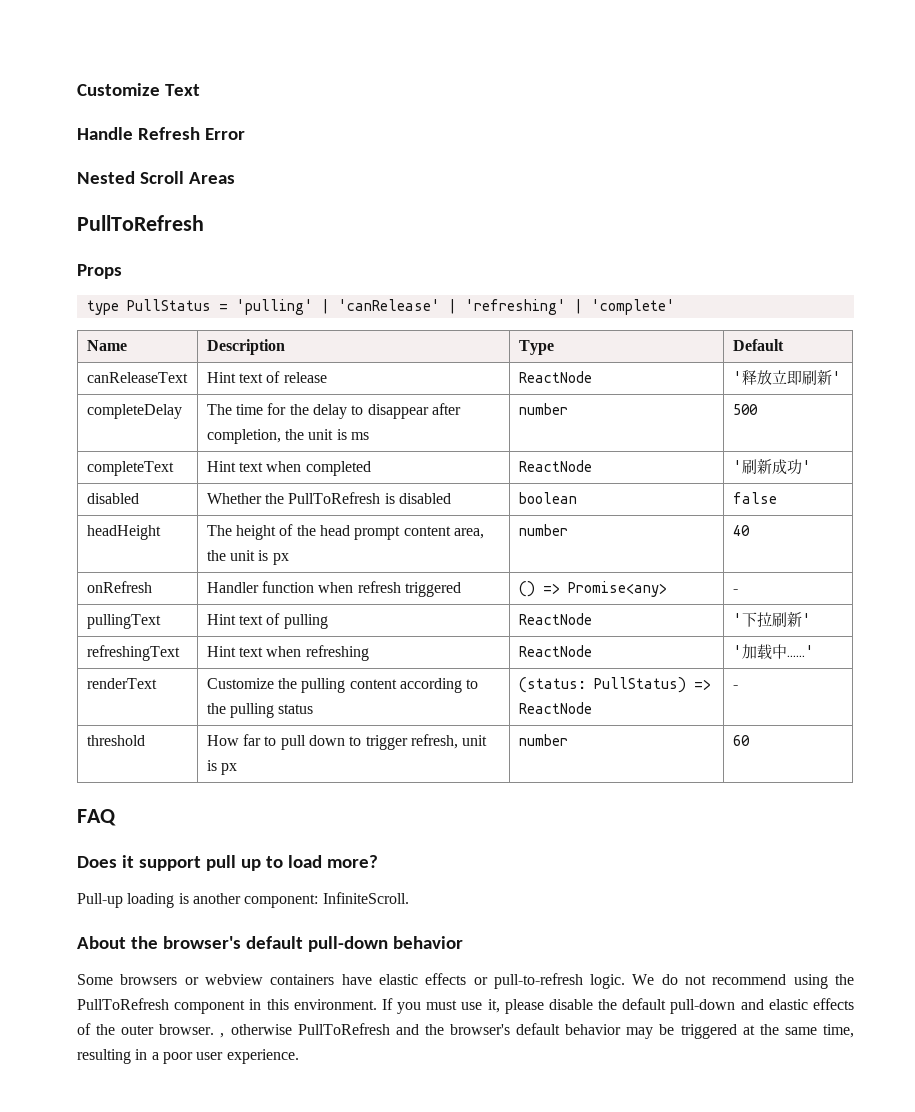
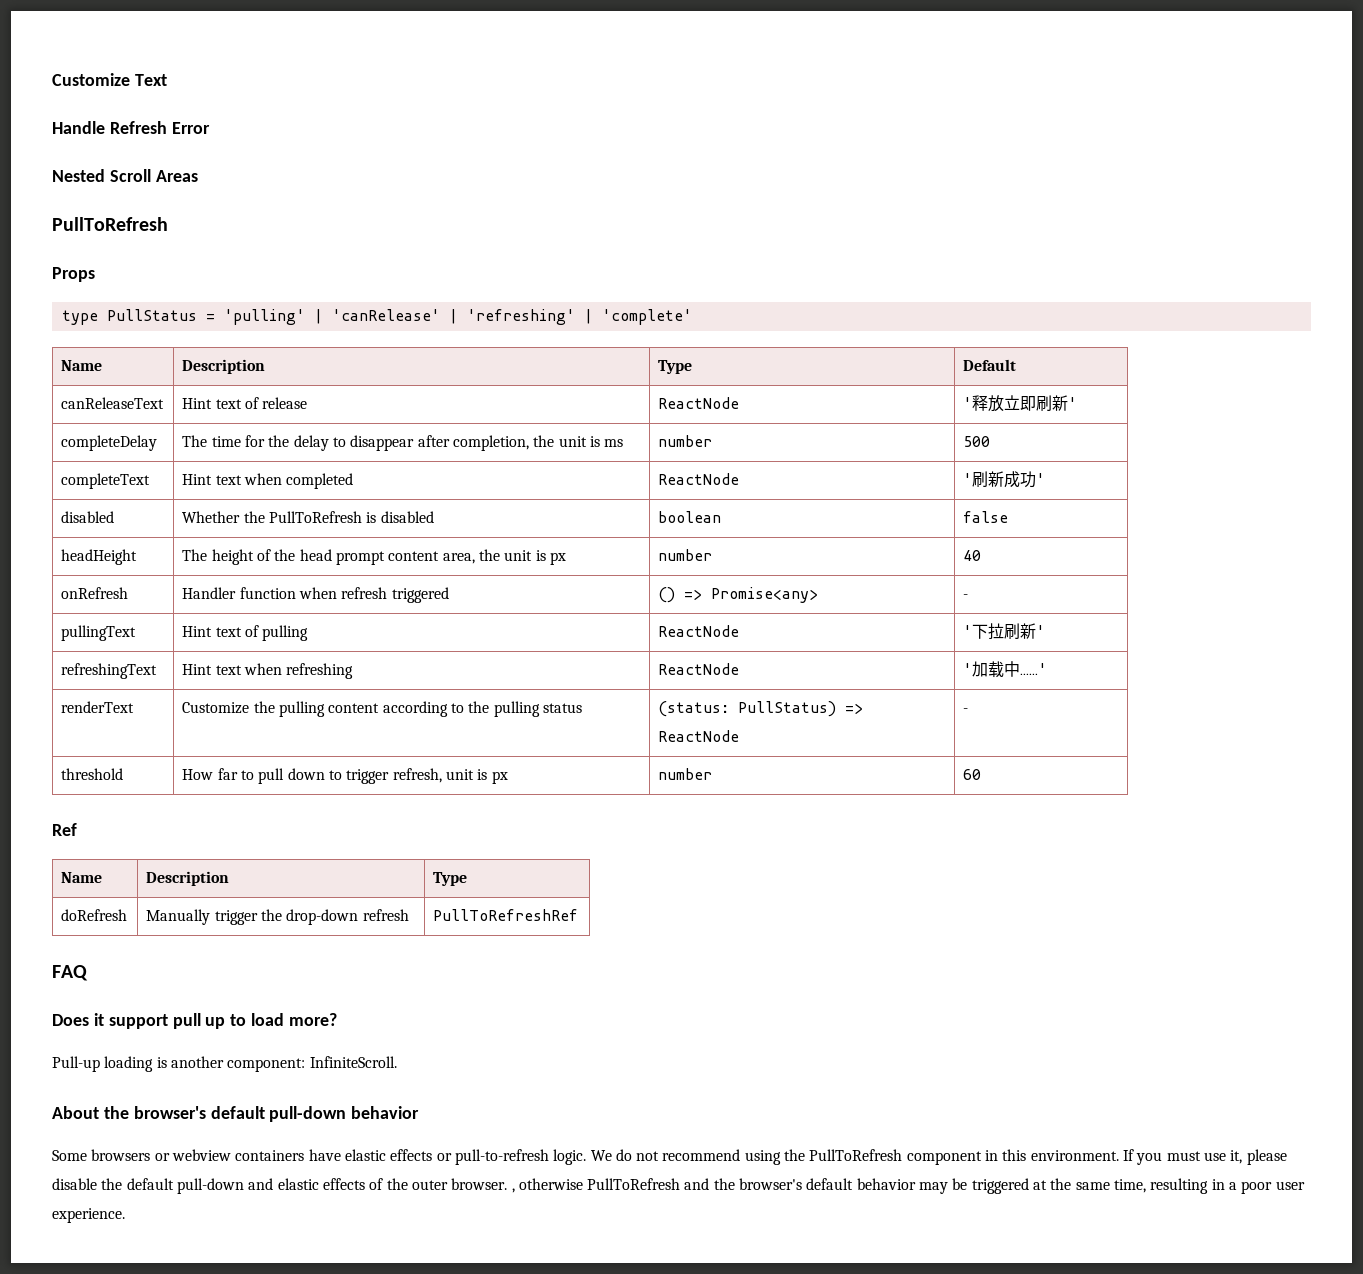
(750, 740) none -> [52,823,77,836] [61,872,103,883] [146,871,230,886] [433,872,468,886] [61,909,128,921] [146,909,409,925] [433,909,579,921] // Ref // Name | Description | Type // doRefresh | Manually trigger the drop-down refresh | PullToRefreshRef

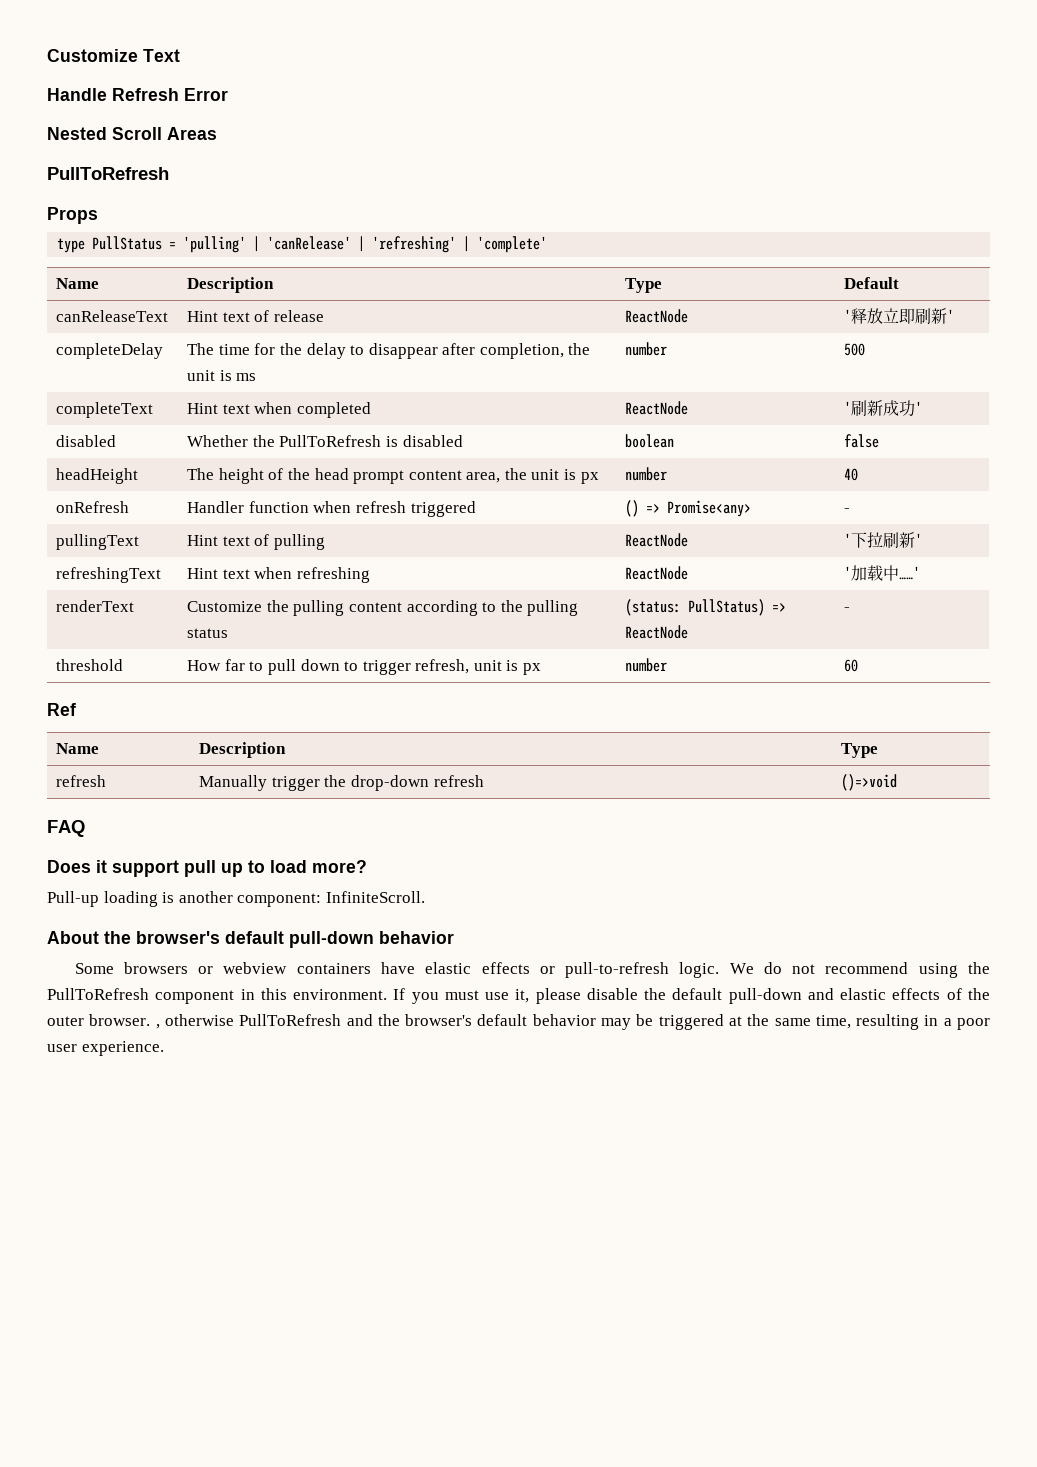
[61,909,128,921] doRefresh -> [56,775,107,787] refresh
[433,909,579,921] PullToRefreshRef -> [841,774,898,791] ()=>void

